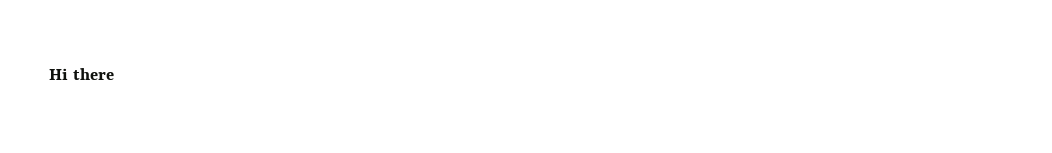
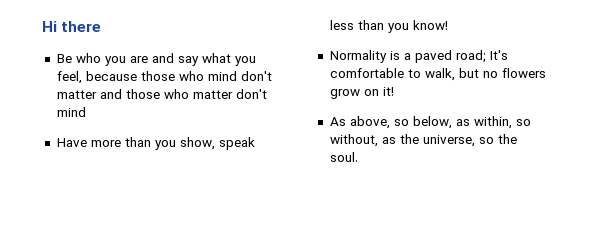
(115, 74) none -> [56,53,256,66] [56,71,272,84] [56,89,267,99] [56,107,86,117] [56,137,255,150] [329,20,448,33] [329,50,508,63] [329,68,546,81] [329,87,394,99] [329,116,531,129] [329,134,517,147] [329,152,358,162] // Be who you are and say what you feel, because those who mind don't matter and those who matter don't mind // Have more than you show, speak less than you know! // Normality is a paved road; It's comfortable to walk, but no flowers grow on it! // As above, so below, as within, so without, as the universe, so the soul.

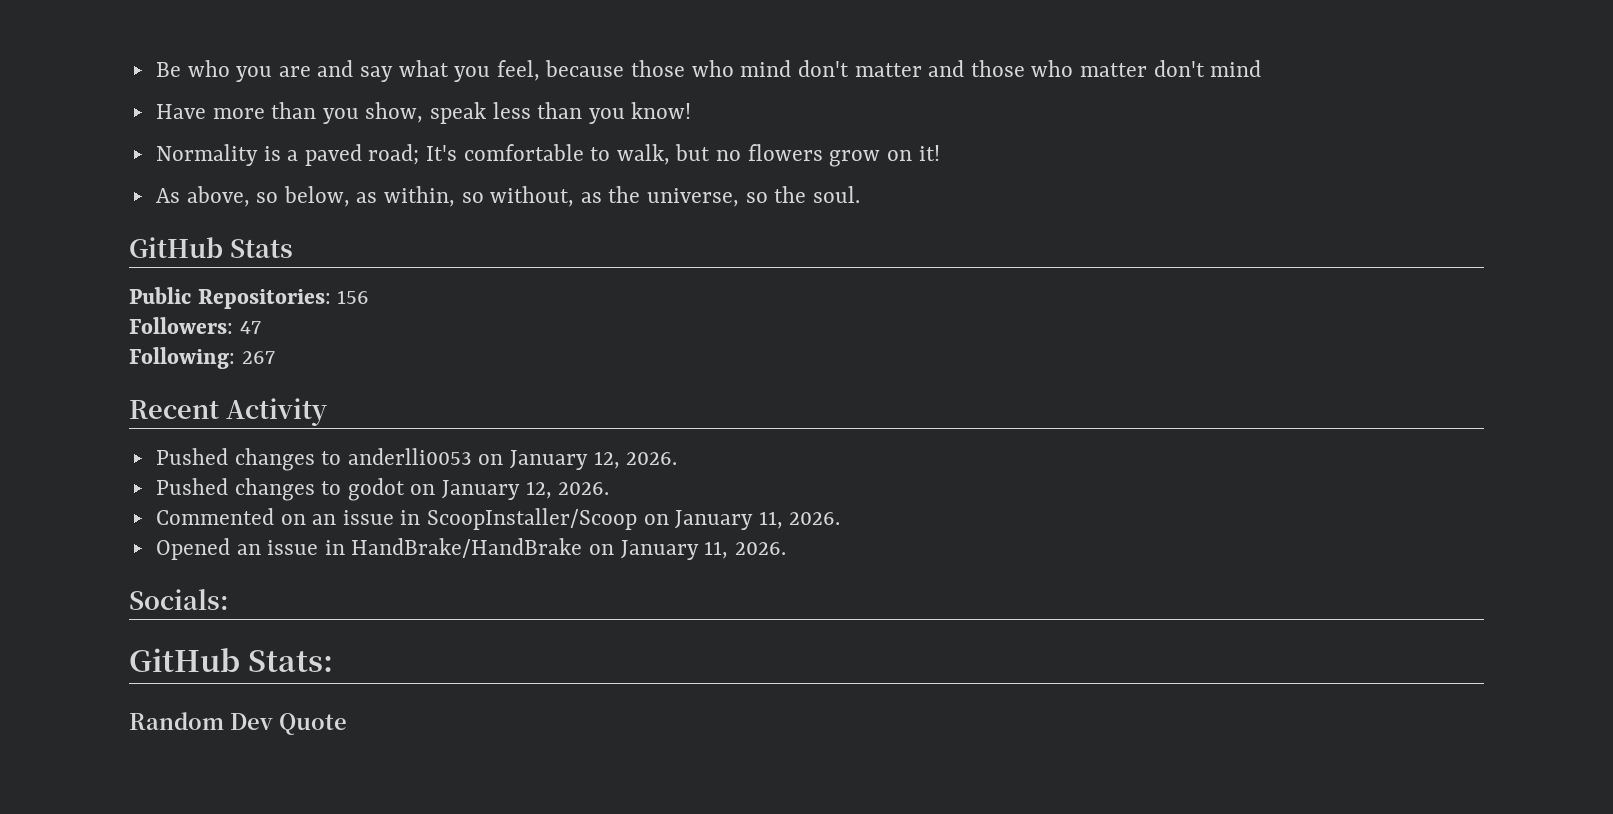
[42,21,102,32] Hi there // -> (155, 69) none
(358, 157) none -> [129,237,293,258] [129,287,370,309] [129,317,261,334] [129,347,275,369] [129,398,327,426] [155,448,678,471] [155,478,610,501] [155,508,841,530] [155,538,786,560] [129,589,229,610] [129,648,334,672] [129,712,347,735] // GitHub Stats // Public Repositories: 156 // Followers: 47 // Following: 267 // Recent Activity // Pushed changes to anderlli0053 on January 12, 2026. // Pushed changes to godot on January 12, 2026. // Commented on an issue in ScoopInstaller/Scoop on January 11, 2026. // Opened an issue in HandBrake/HandBrake on January 11, 2026. // Socials: // GitHub Stats: // Random Dev Quote

